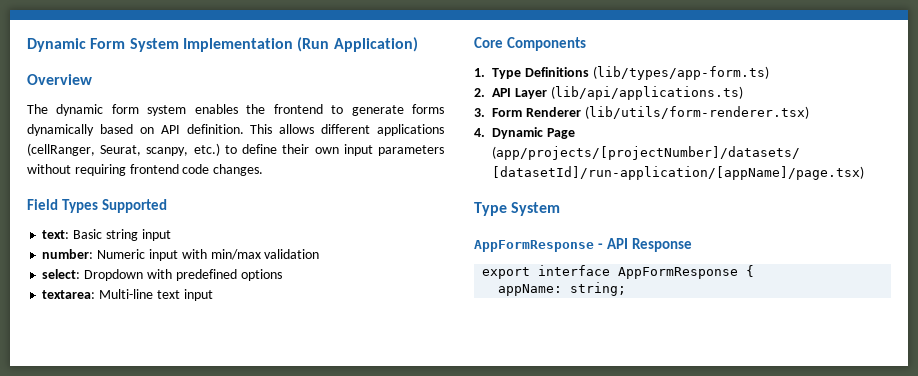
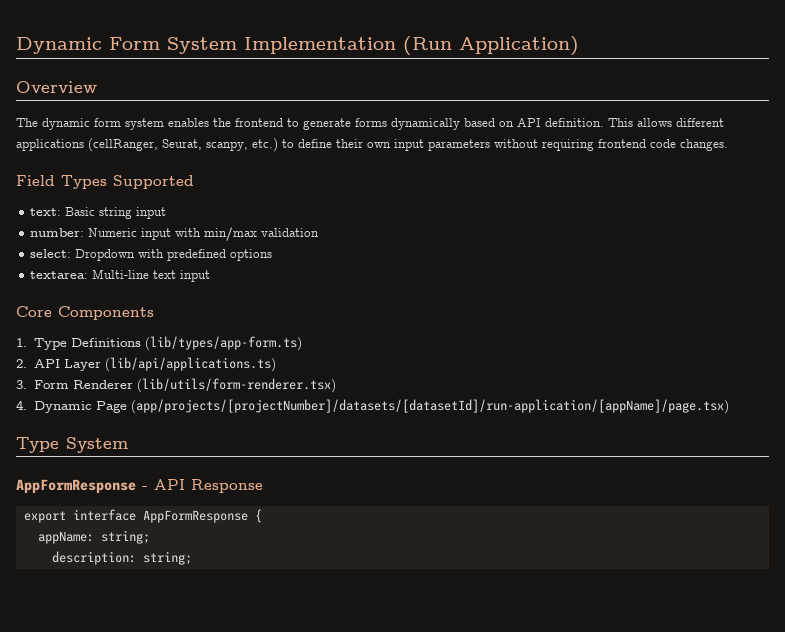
(627, 289) none -> [51,551,192,565] // description: string;

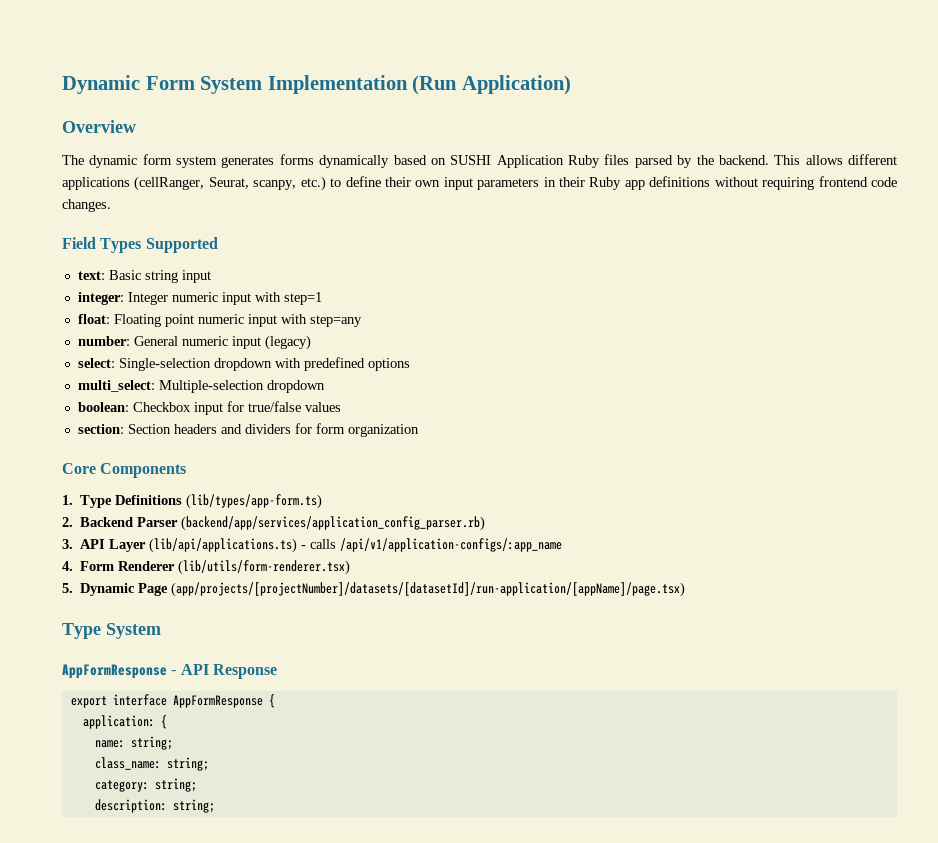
[168,118,604,130] enables the frontend to generate forms dynamically based on API definition. -> [221,154,769,168] generates forms dynamically based on SUSHI Application Ruby files parsed by the backend.
(490, 145) none -> [543,176,711,190] in their Ruby app definitions
[30,227,320,241] number: Numeric input with min/max validation -> [77,292,322,305] [77,314,362,327] [77,335,311,350] integer: Integer numeric input with step=1 // float: Floating point numeric input with step=any // number: General numeric input (legacy)
[75,249,136,261] Dropdown -> [118,358,272,371] Single-selection dropdown
[30,269,211,282] textarea: Multi-line text input -> [77,380,325,393] [77,401,341,415] [77,423,419,437] multi_select: Multiple-selection dropdown // boolean: Checkbox input for true/false values // section: Section headers and dividers for form organization
(27, 363) none -> [80,516,486,531] [62,539,73,549] Backend Parser (backend/app/services/application_config_parser.rb) // 3.
[16,380,27,389] // 3. -> [301,538,563,552] [62,561,73,571] - calls /api/v1/application-configs/:app_name // 4.
[16,400,27,410] 4. -> [62,583,73,593] 5.
[37,531,94,544] appName: -> [82,715,167,729] [94,736,173,750] [94,757,209,771] [94,780,149,792] application: { // name: string; // class_name: string; // category:

